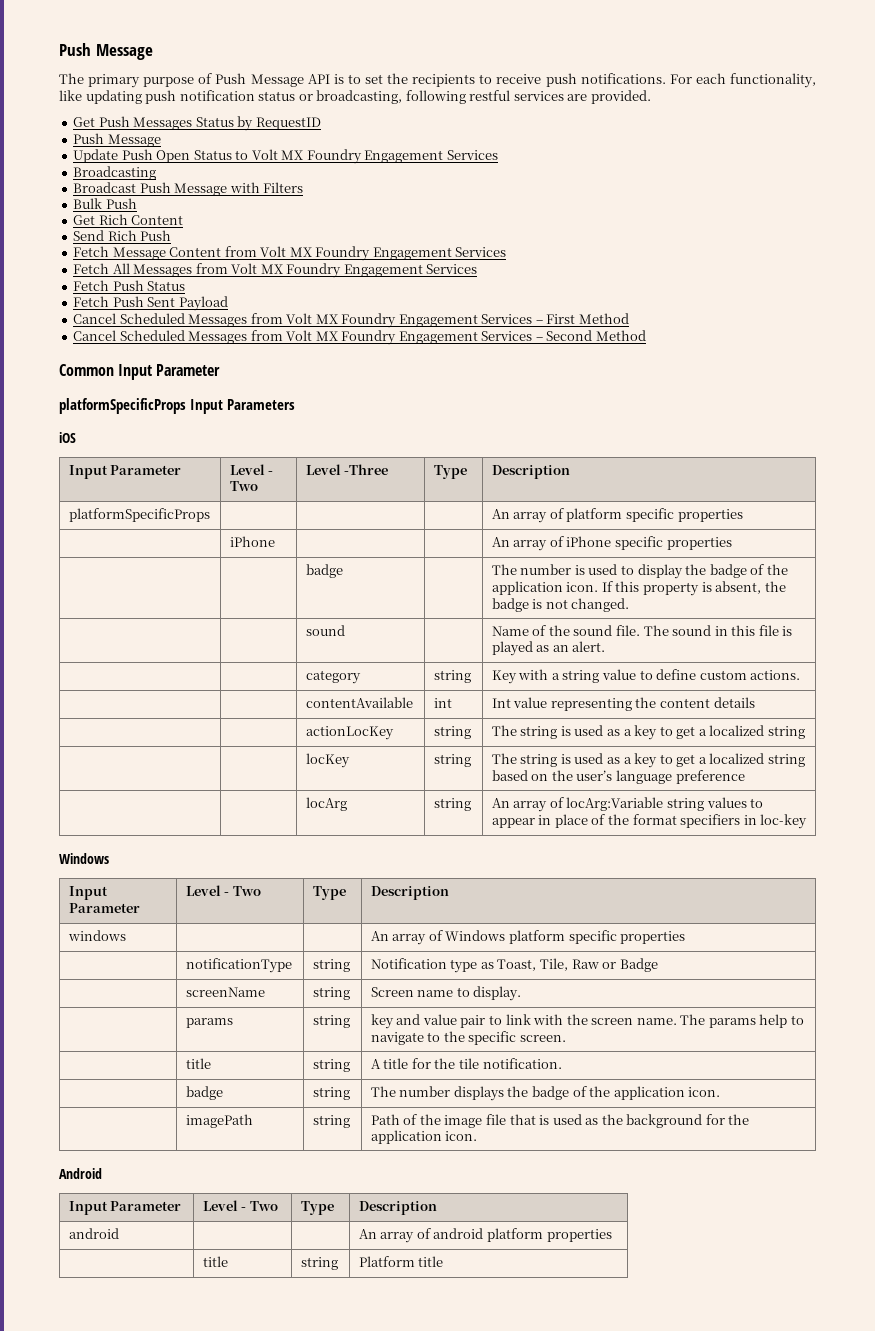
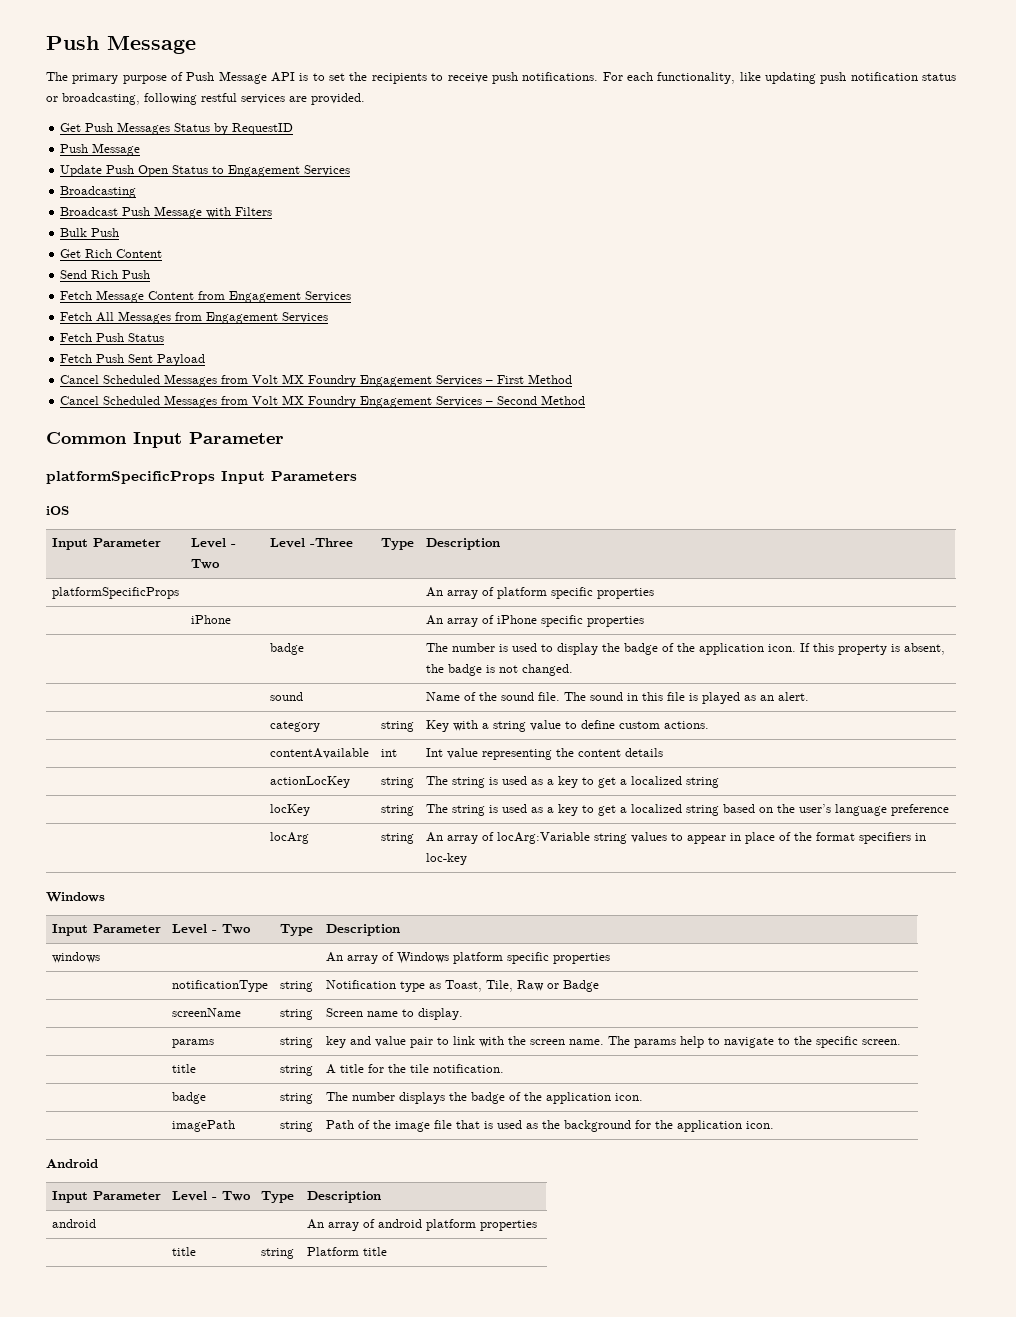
[251,149,362,164] Volt MX Foundry -> (225, 170) none
[260,246,371,261] Volt MX Foundry -> (226, 295) none
[231,263,342,278] Volt MX Foundry -> (203, 316) none

